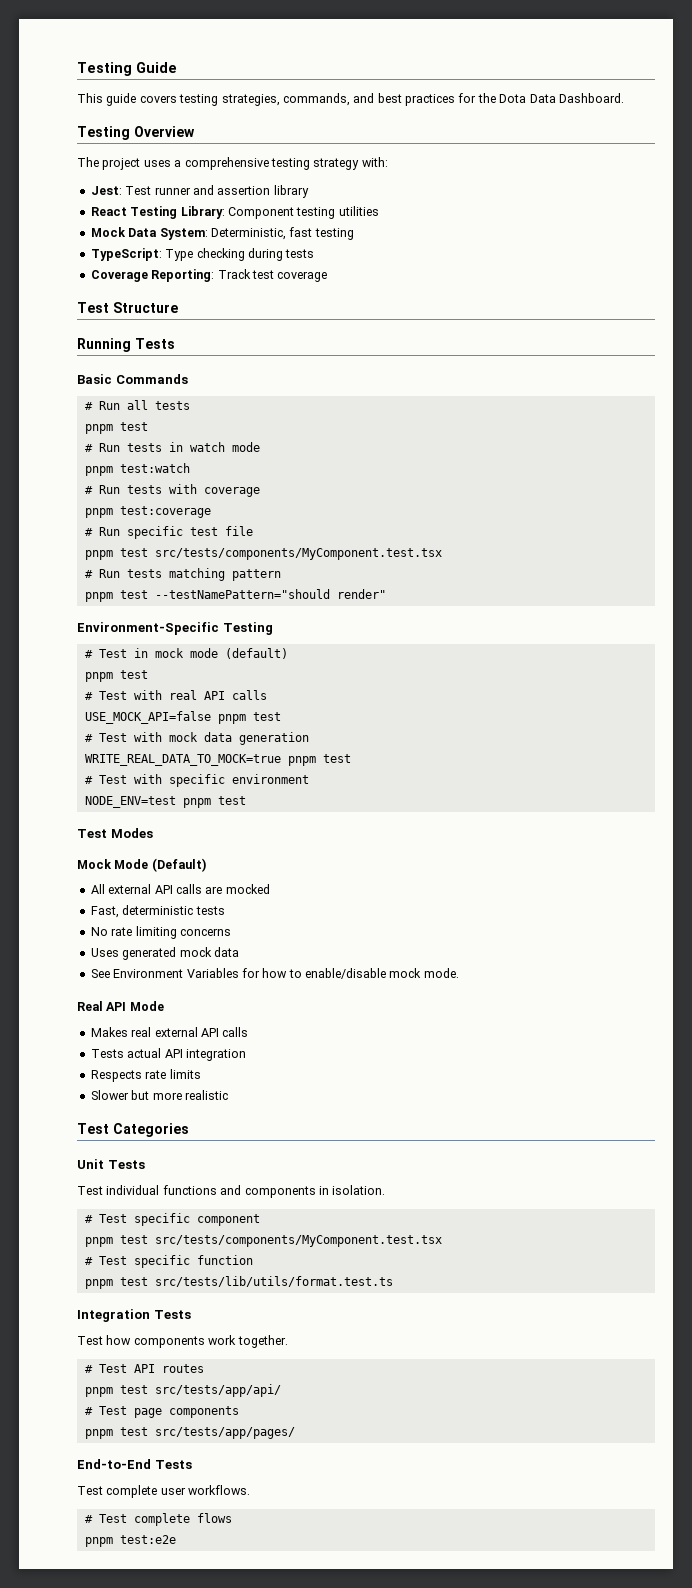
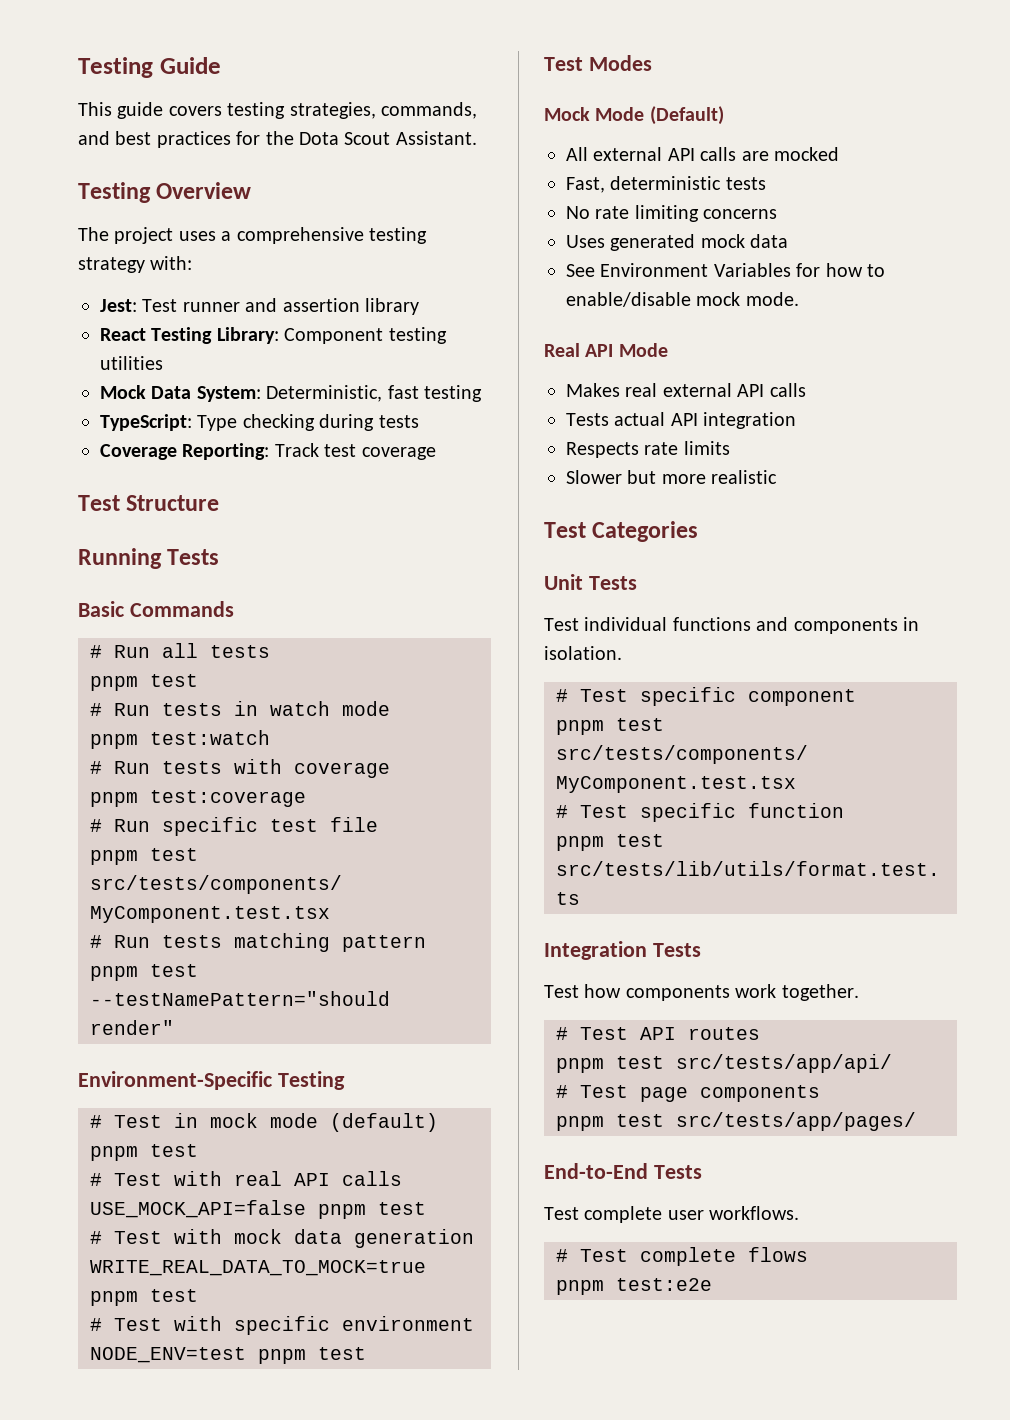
[529,93,624,103] Data Dashboard. -> [344,131,477,145] Scout Assistant.

